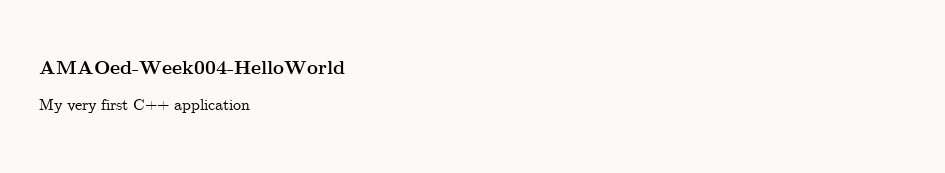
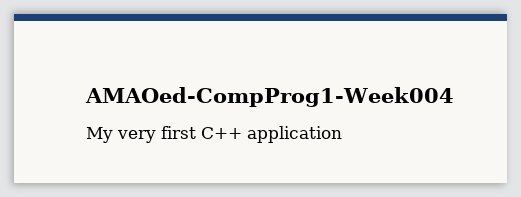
[39,60,345,75] AMAOed-Week004-HelloWorld -> [85,87,454,107] AMAOed-CompProg1-Week004

